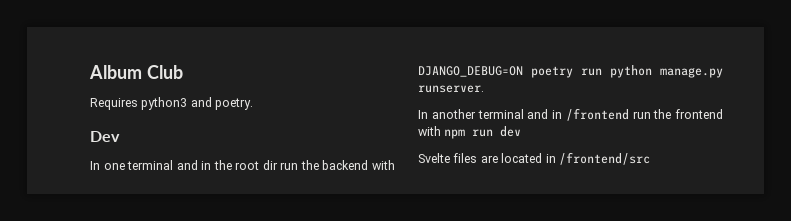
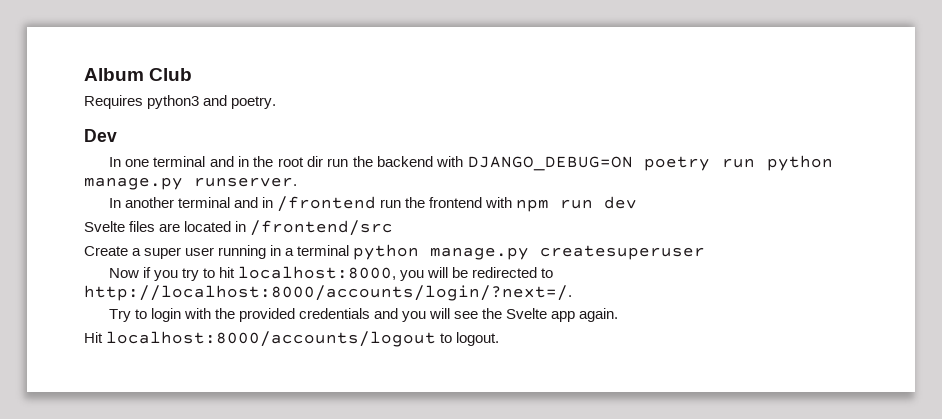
(650, 158) none -> [84,244,706,260] [108,266,554,281] [84,285,572,301] [108,308,619,322] [84,331,500,347] // Create a super user running in a terminal python manage.py createsuperuser // Now if you try to hit localhost:8000, you will be redirected to http://localhost:8000/accounts/login/?next=/. // Try to login with the provided credentials and you will see the Svelte app again. // Hit localhost:8000/accounts/logout to logout.

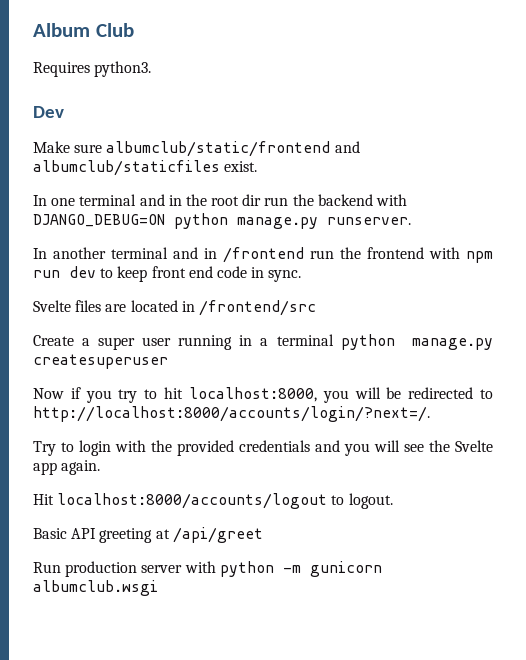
[147,95,277,109] [84,129,117,142] python3 and poetry. // Dev -> [94,61,152,77] [33,106,64,118] [33,141,360,157] [33,160,258,176] python3. // Dev // Make sure albumclub/static/frontend and albumclub/staticfiles exist.
[644,156,756,171] poetry run -> (165, 220) none
(638, 202) none -> [100,266,302,282] to keep front end code in sync.
(500, 339) none -> [33,527,263,543] [33,561,382,577] [33,580,158,596] // Basic API greeting at /api/greet // Run production server with python -m gunicorn albumclub.wsgi

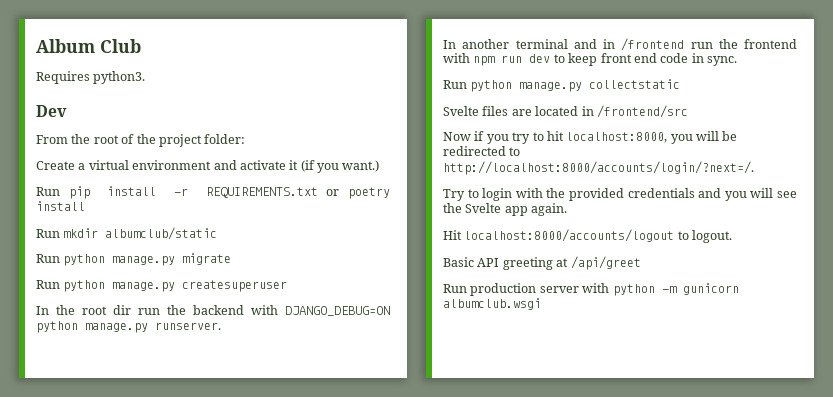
[33,141,360,157] [33,160,258,176] [33,194,182,206] Make sure albumclub/static/frontend and albumclub/staticfiles exist. // In one terminal and in -> [36,134,246,147] [36,160,380,173] [36,186,391,199] [36,201,85,211] [36,227,218,240] [36,253,232,266] [36,280,288,292] [36,306,49,315] From the root of the project folder: // Create a virtual environment and activate it (if you want.) // Run pip install -r REQUIREMENTS.txt or poetry install // Run mkdir albumclub/static // Run python manage.py migrate // Run python manage.py createsuperuser // In
(302, 276) none -> [443,79,681,92] // Run python manage.py collectstatic
[33,334,493,350] [33,354,168,369] // Create a super user running in a terminal python manage.py createsuperuser -> (688, 111) none

